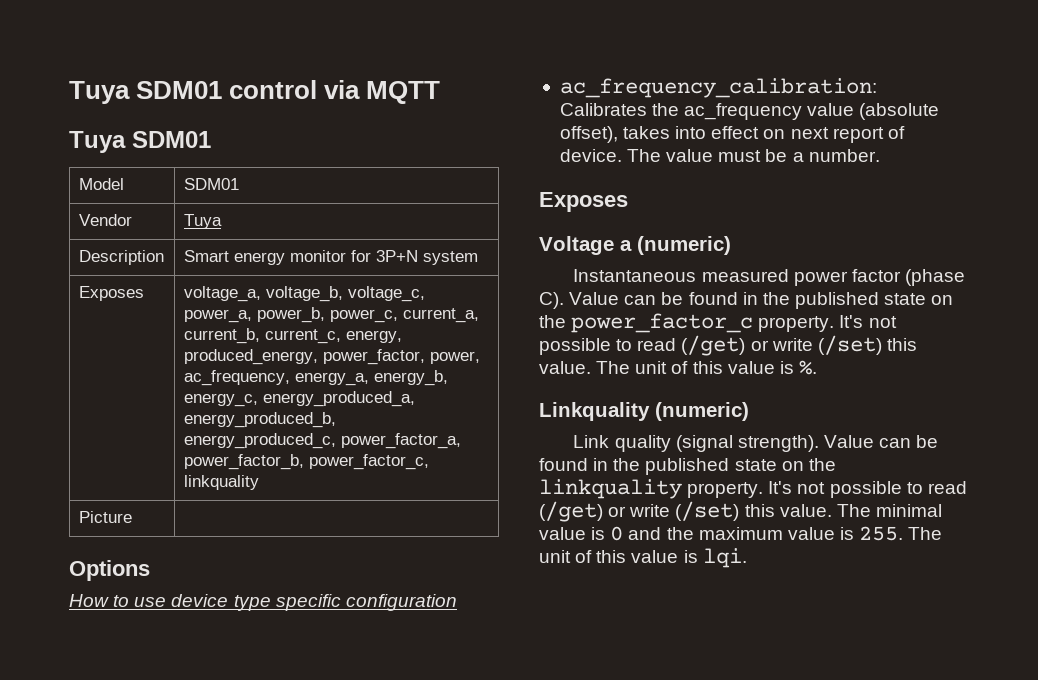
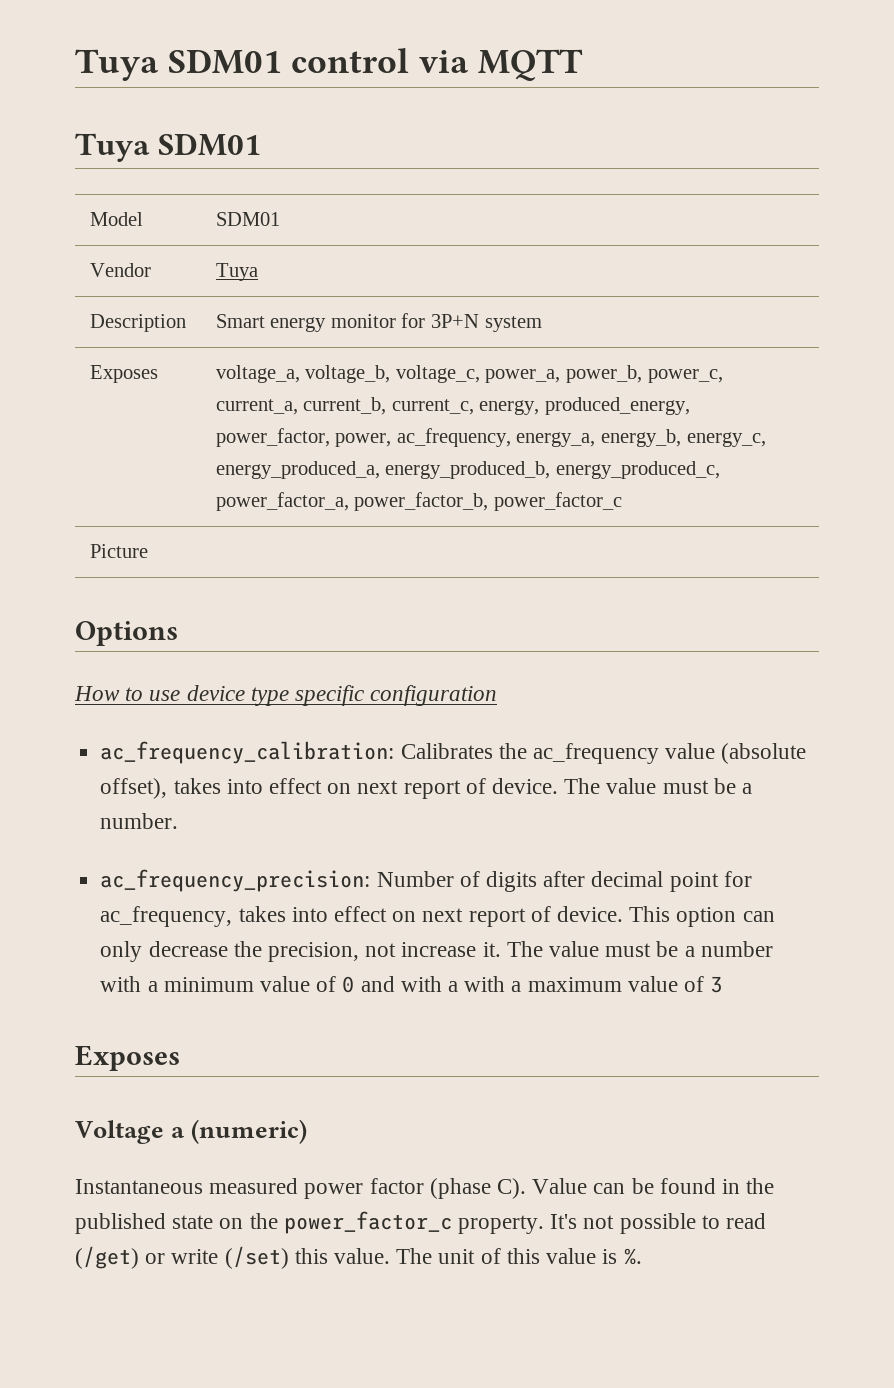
[308,454,429,470] [183,475,259,490] power_factor_c, linkquality -> [493,492,622,511] power_factor_c
(880, 155) none -> [100,869,752,892] [100,906,775,927] [100,941,773,962] [100,976,723,993] // ac_frequency_precision: Number of digits after decimal point for ac_frequency, takes into effect on next report of device. This option can only decrease the precision, not increase it. The value must be a number with a minimum value of 0 and with a with a maximum value of 3
[539,402,749,421] [573,435,939,452] [539,458,836,475] [539,479,967,499] [539,501,942,522] [539,526,943,541] [539,548,747,568] // Linkquality (numeric) // Link quality (signal strength). Value can be found in the published state on the linkquality property. It's not possible to read (/get) or write (/set) this value. The minimal value is 0 and the maximum value is 255. The unit of this value is lqi. -> (642, 1256) none

